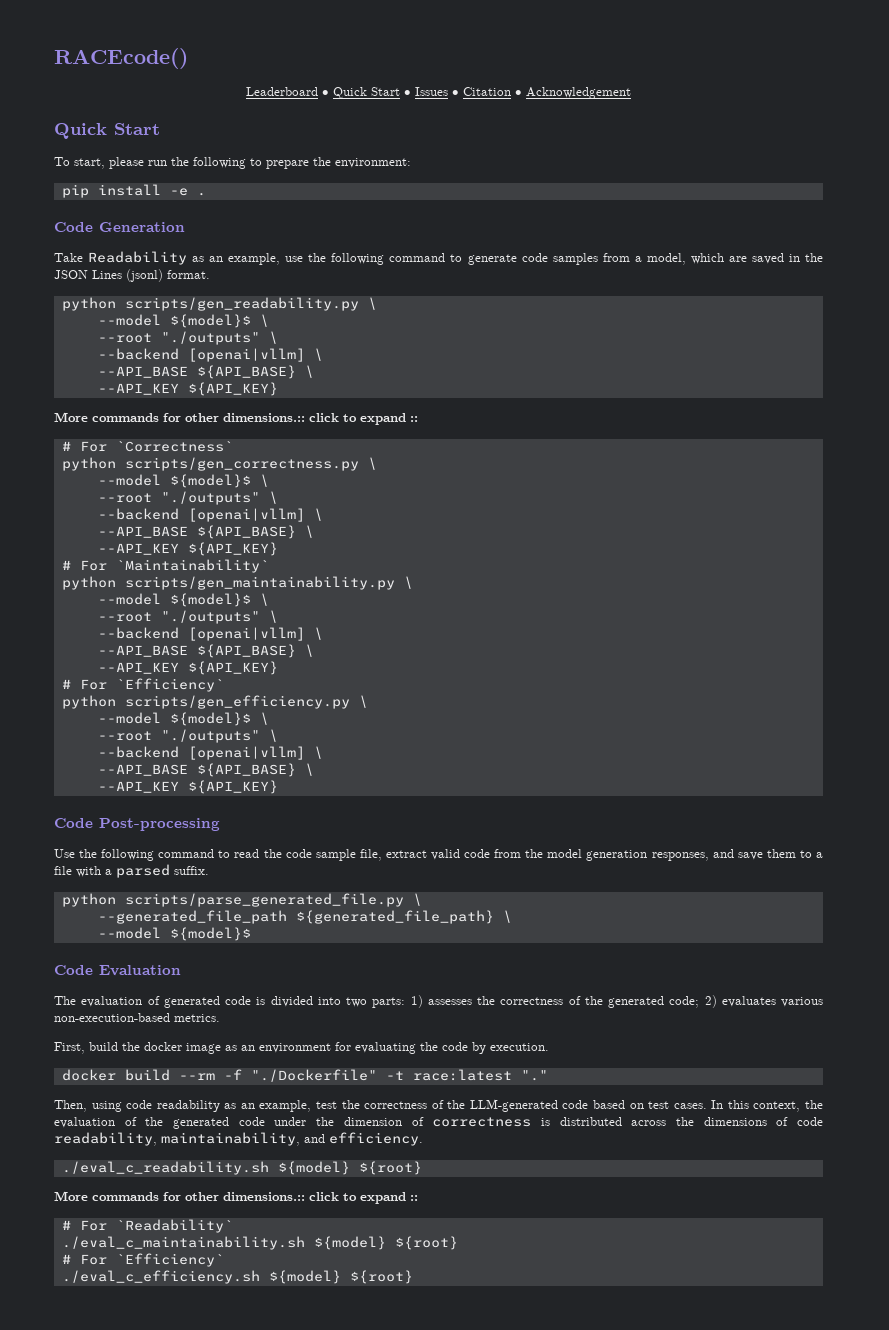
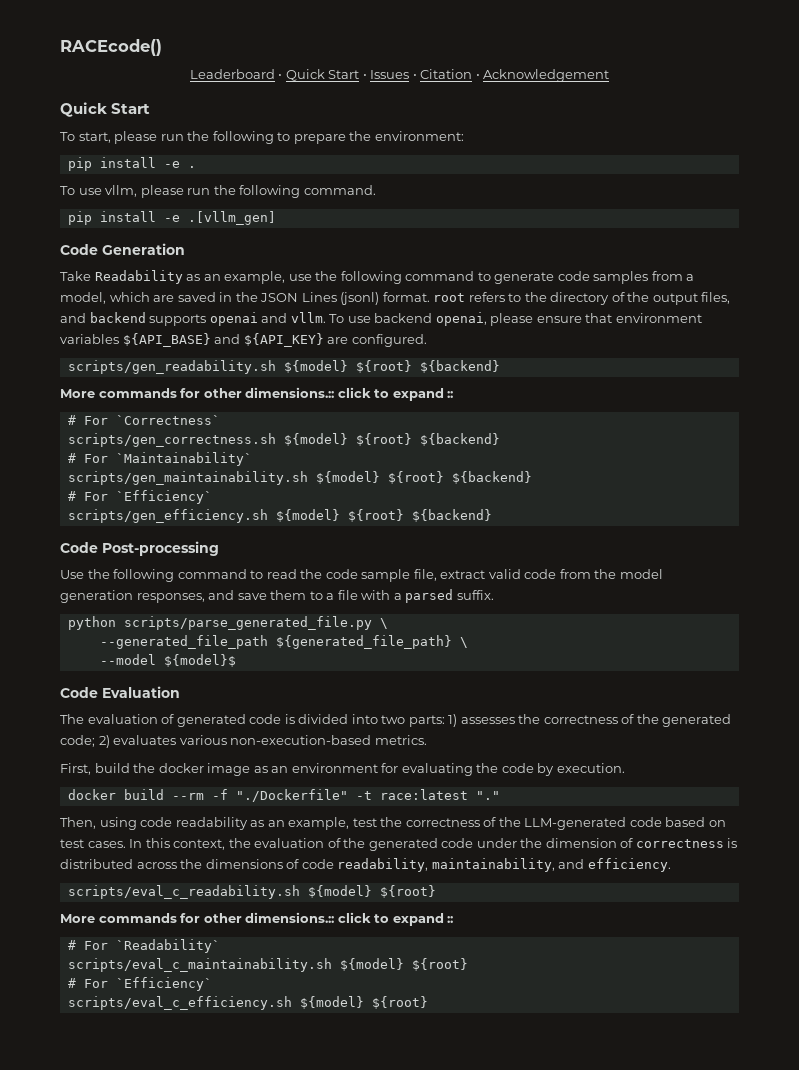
(206, 194) none -> [60,185,376,198] [67,211,276,225] // To use vllm, please run the following command. // pip install -e .[vllm_gen]
[61,297,377,311] [97,314,269,328] [97,331,278,345] [97,348,323,362] [97,365,314,379] [97,382,278,396] // python scripts/gen_readability.py \ // --model ${model}$ \ // --root "./outputs" \ // --backend [openai|vllm] \ // --API_BASE ${API_BASE} \ // --API_KEY ${API_KEY} -> [433,292,731,305] [60,312,702,326] [60,333,427,347] [67,360,500,374] root refers to the directory of the output files, and backend supports openai and vllm. To use backend openai, please ensure that environment variables ${API_BASE} and ${API_KEY} are configured. // scripts/gen_readability.sh ${model} ${root} ${backend}
[61,457,377,471] [97,474,269,488] [97,491,278,505] [97,508,323,522] [97,525,314,539] [97,542,278,556] [61,559,269,573] [61,576,413,590] [97,593,269,607] [97,610,278,624] [97,627,323,641] [97,644,314,658] [97,661,278,675] [61,678,224,692] [61,695,368,709] [97,712,269,726] [97,729,278,743] [97,746,323,760] [97,763,314,777] [97,780,278,794] python scripts/gen_correctness.py \ // --model ${model}$ \ // --root "./outputs" \ // --backend [openai|vllm] \ // --API_BASE ${API_BASE} \ // --API_KEY ${API_KEY} // # For `Maintainability` // python scripts/gen_maintainability.py \ // --model ${model}$ \ // --root "./outputs" \ // --backend [openai|vllm] \ // --API_BASE ${API_BASE} \ // --API_KEY ${API_KEY} // # For `Efficiency` // python scripts/gen_efficiency.py \ // --model ${model}$ \ // --root "./outputs" \ // --backend [openai|vllm] \ // --API_BASE ${API_BASE} \ // --API_KEY ${API_KEY} -> [67,433,500,447] [67,452,252,466] [67,471,532,485] [67,490,212,504] [67,509,492,523] scripts/gen_correctness.sh ${model} ${root} ${backend} // # For `Maintainability` // scripts/gen_maintainability.sh ${model} ${root} ${backend} // # For `Efficiency` // scripts/gen_efficiency.sh ${model} ${root} ${backend}
[61,1161,269,1175] ./eval_c_readability.sh -> [67,885,300,899] scripts/eval_c_readability.sh
[61,1236,305,1250] ./eval_c_maintainability.sh -> [67,958,332,972] scripts/eval_c_maintainability.sh
[61,1270,260,1284] ./eval_c_efficiency.sh -> [67,996,292,1010] scripts/eval_c_efficiency.sh

